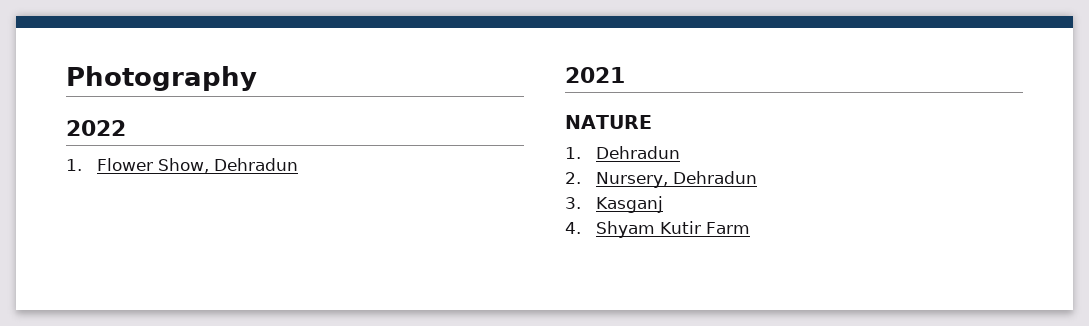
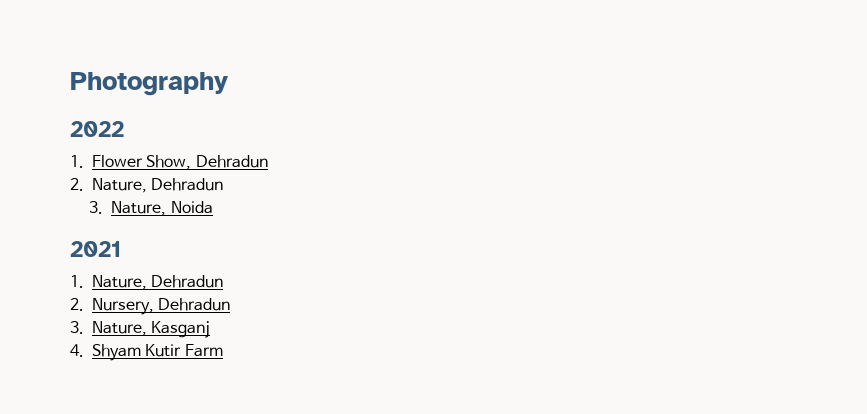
(299, 164) none -> [70,178,224,193] [89,201,213,216] // 2. Nature, Dehradun // 3. Nature, Noida
[565,115,652,129] [565,147,581,159] // NATURE // 1. -> [70,275,147,290] // 1. Nature,
(581, 203) none -> [92,321,147,336] Nature,

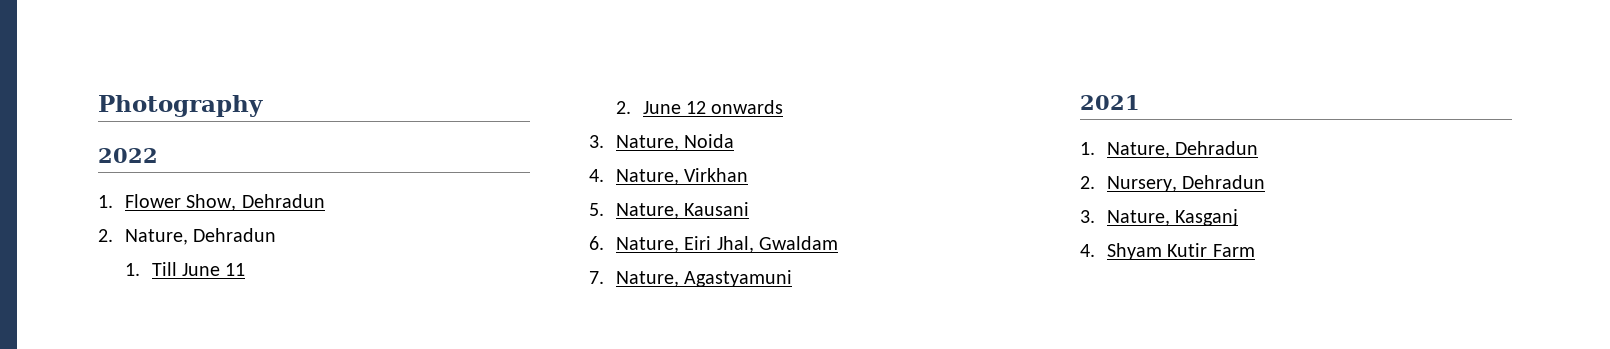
[89,201,213,216] 3. Nature, Noida -> [124,262,246,276] [615,100,784,114] [589,134,735,151] [589,168,749,185] [589,202,750,219] [589,236,838,253] [589,270,793,287] 1. Till June 11 // 2. June 12 onwards // 3. Nature, Noida // 4. Nature, Virkhan // 5. Nature, Kausani // 6. Nature, Eiri Jhal, Gwaldam // 7. Nature, Agastyamuni

